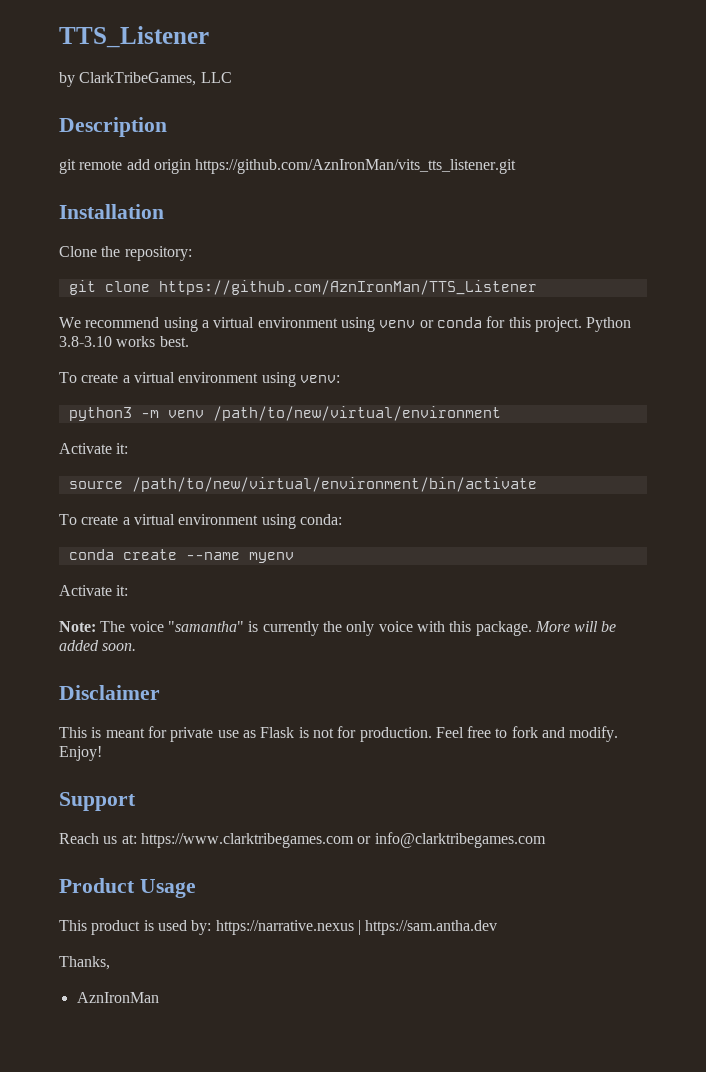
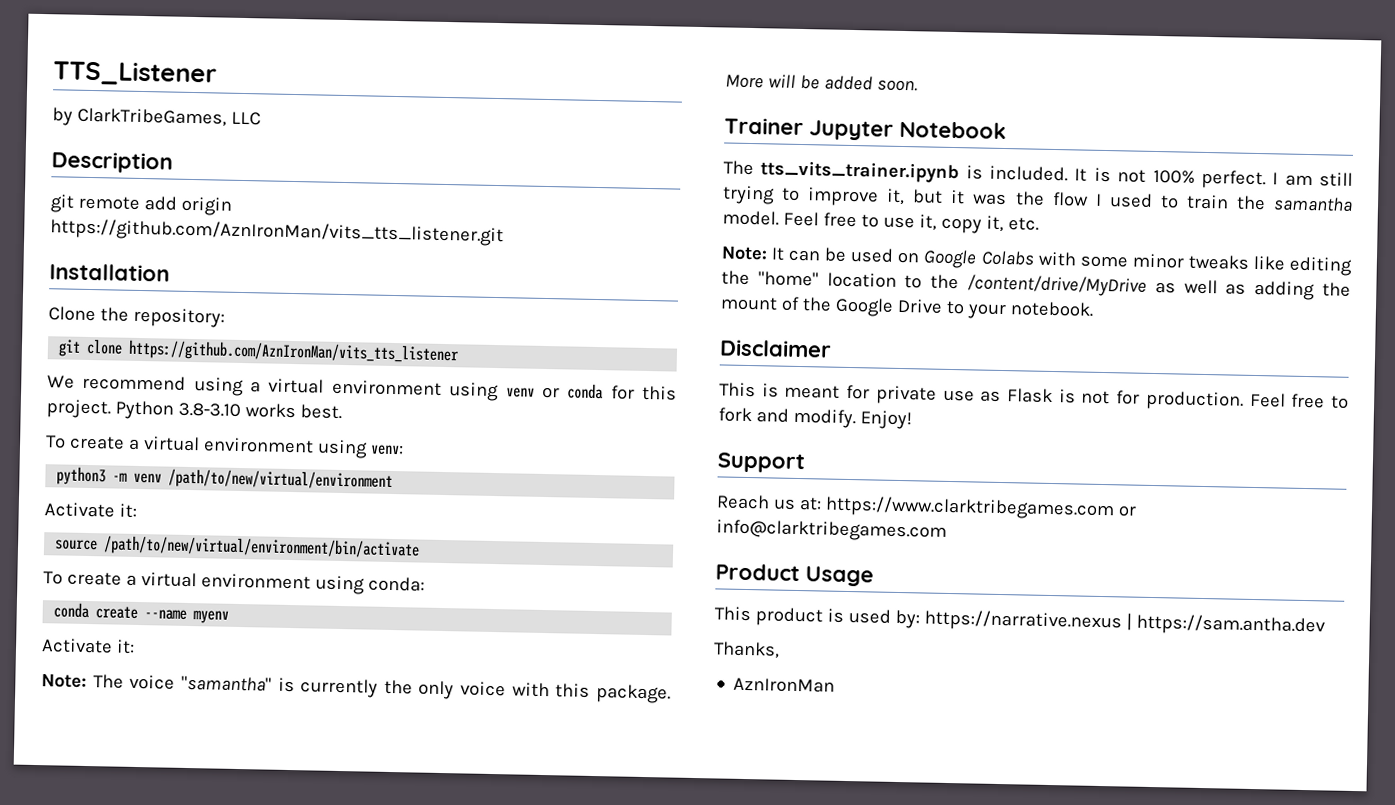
[158,280,537,295] https://github.com/AznIronMan/TTS_Listener -> [128,339,461,365] https://github.com/AznIronMan/vits_tts_listener
(137, 647) none -> [724,117,1007,141] [723,160,1353,190] [722,185,1353,212] [722,210,1039,234] [721,246,1353,276] [721,270,1351,301] [720,296,1094,320] // Trainer Jupyter Notebook // The tts_vits_trainer.ipynb is included. It is not 100% perfect. I am still trying to improve it, but it was the flow I used to train the samantha model. Feel free to use it, copy it, etc. // Note: It can be used on Google Colabs with some minor tweaks like editing the "home" location to the /content/drive/MyDrive as well as adding the mount of the Google Drive to your notebook.

